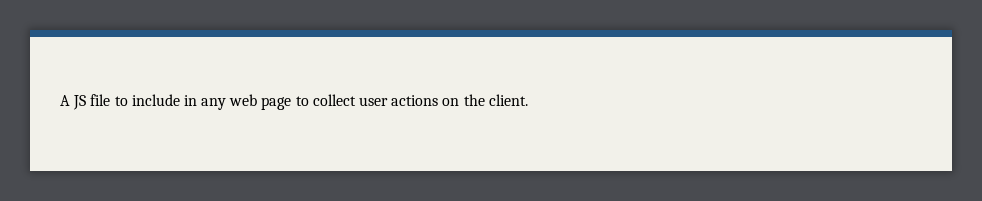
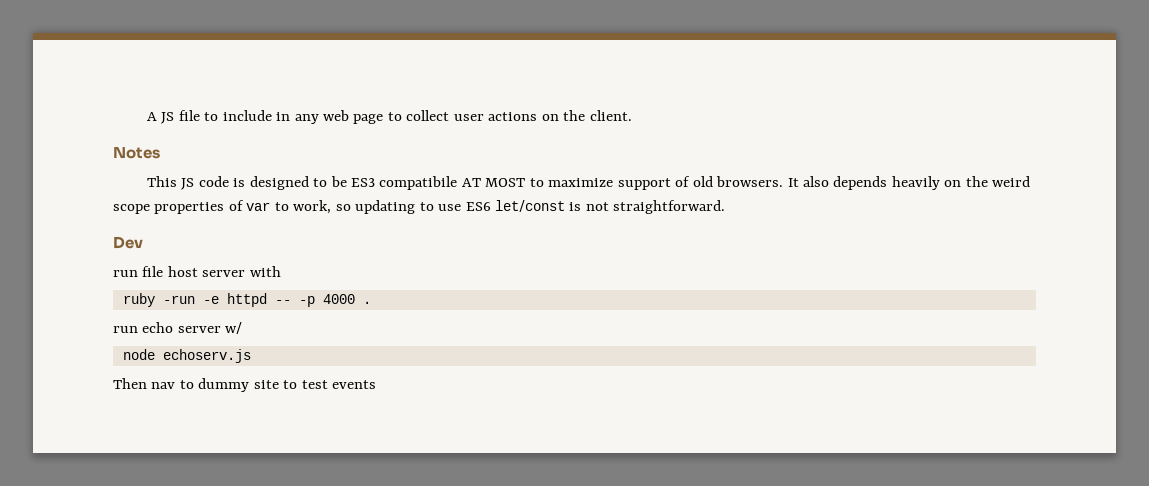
(528, 100) none -> [113,147,160,159] [146,176,1031,190] [113,200,726,214] [113,236,143,249] [113,266,281,277] [122,293,371,307] [113,322,243,334] [122,349,251,363] [113,378,377,392] // Notes // This JS code is designed to be ES3 compatibile AT MOST to maximize support of old browsers. It also depends heavily on the weird scope properties of var to work, so updating to use ES6 let/const is not straightforward. // Dev // run file host server with // ruby -run -e httpd -- -p 4000 . // run echo server w/ // node echoserv.js // Then nav to dummy site to test events

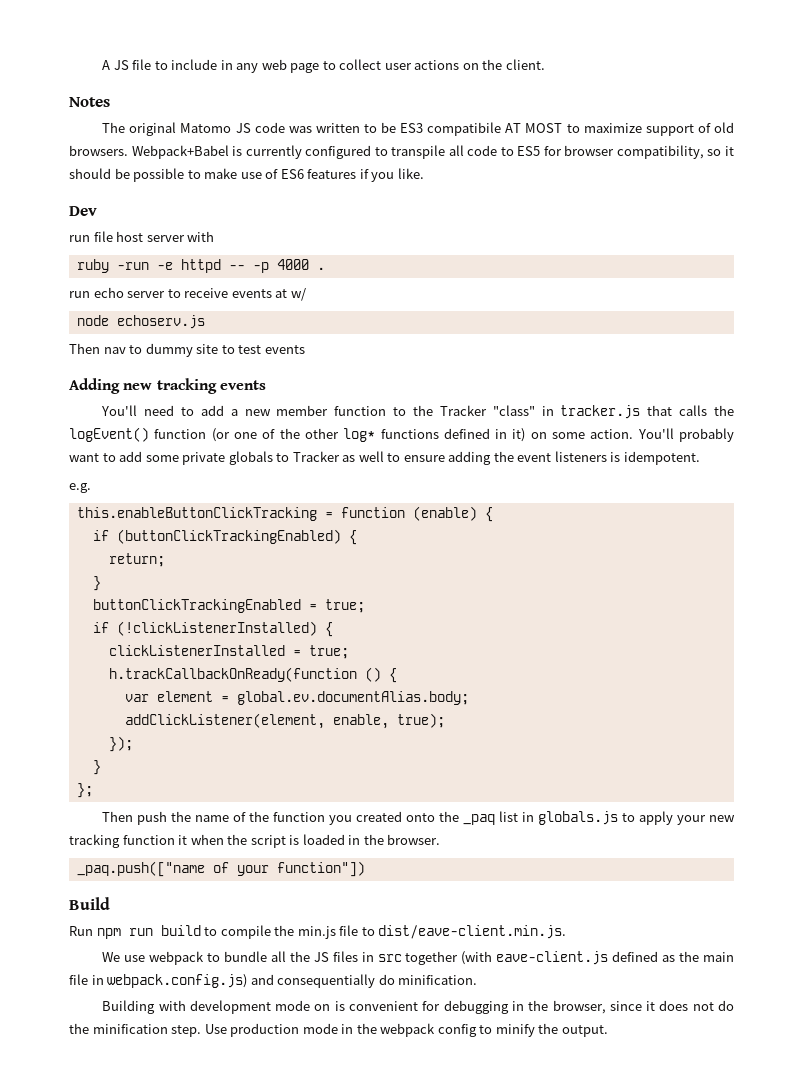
[146,176,309,190] This JS code is designed -> [102,122,360,136] The original Matomo JS code was written
[787,176,1031,190] [113,200,726,214] It also depends heavily on the weird scope properties of var to work, so updating to use ES6 let/const is not straightforward. -> [131,145,735,159] [69,168,424,182] Webpack+Babel is currently configured to transpile all code to ES5 for browser compatibility, so it should be possible to make use of ES6 features if you like.
(221, 329) none -> [167,288,288,298] to receive events at
(377, 384) none -> [69,378,266,394] [101,405,734,419] [69,427,734,442] [69,451,700,465] [69,483,91,493] [76,506,493,522] [92,529,357,545] [108,553,165,567] [92,576,101,591] [92,599,365,613] [92,621,333,637] [108,645,349,659] [108,667,397,683] [124,691,469,705] [124,713,445,729] [108,736,133,752] [92,760,101,775] [76,783,93,798] [102,811,735,825] [69,834,441,848] [76,861,365,877] [69,897,110,910] [69,925,567,939] [102,951,734,965] [69,974,478,988] [102,1000,734,1014] [69,1023,608,1037] // Adding new tracking events // You'll need to add a new member function to the Tracker "class" in tracker.js that calls the logEvent() function (or one of the other log* functions defined in it) on some action. You'll probably want to add some private globals to Tracker as well to ensure adding the event listeners is idempotent. // e.g. // this.enableButtonClickTracking = function (enable) { // if (buttonClickTrackingEnabled) { // return; // } // buttonClickTrackingEnabled = true; // if (!clickListenerInstalled) { // clickListenerInstalled = true; // h.trackCallbackOnReady(function () { // var element = global.ev.documentAlias.body; // addClickListener(element, enable, true); // }); // } // }; // Then push the name of the function you created onto the _paq list in globals.js to apply your new tracking function it when the script is loaded in the browser. // _paq.push(["name of your function"]) // Build // Run npm run build to compile the min.js file to dist/eave-client.min.js. // We use webpack to bundle all the JS files in src together (with eave-client.js defined as the main file in webpack.config.js) and consequentially do minification. // Building with development mode on is convenient for debugging in the browser, since it does not do the minification step. Use production mode in the webpack config to minify the output.

